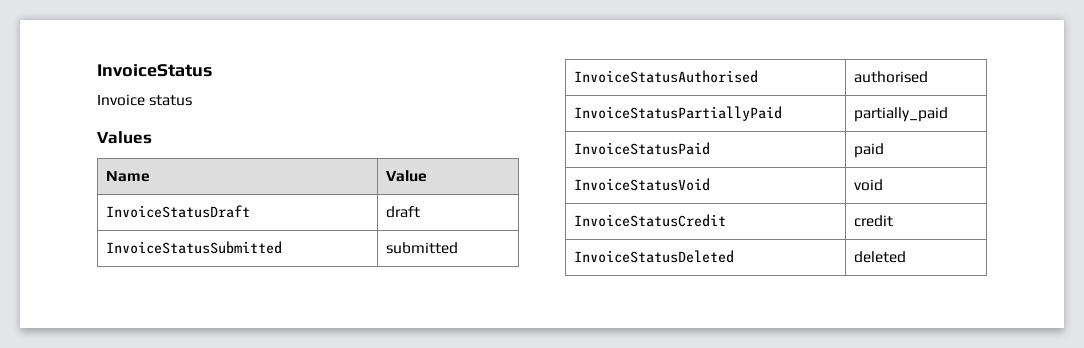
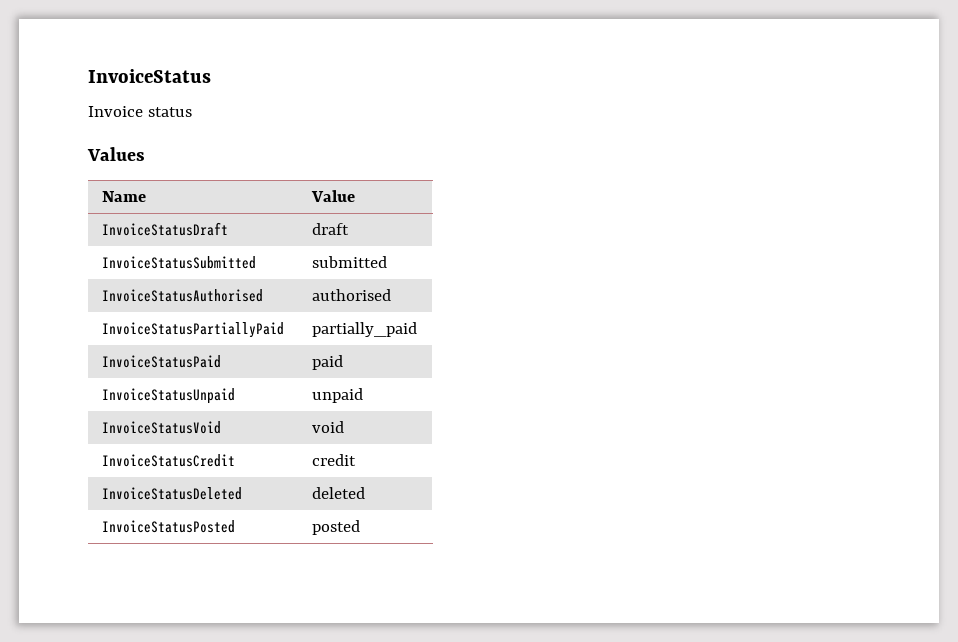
(885, 150) none -> [101,388,235,404] [311,388,363,403] // InvoiceStatusUnpaid | unpaid
(907, 257) none -> [101,520,235,533] [311,520,360,535] // InvoiceStatusPosted | posted

